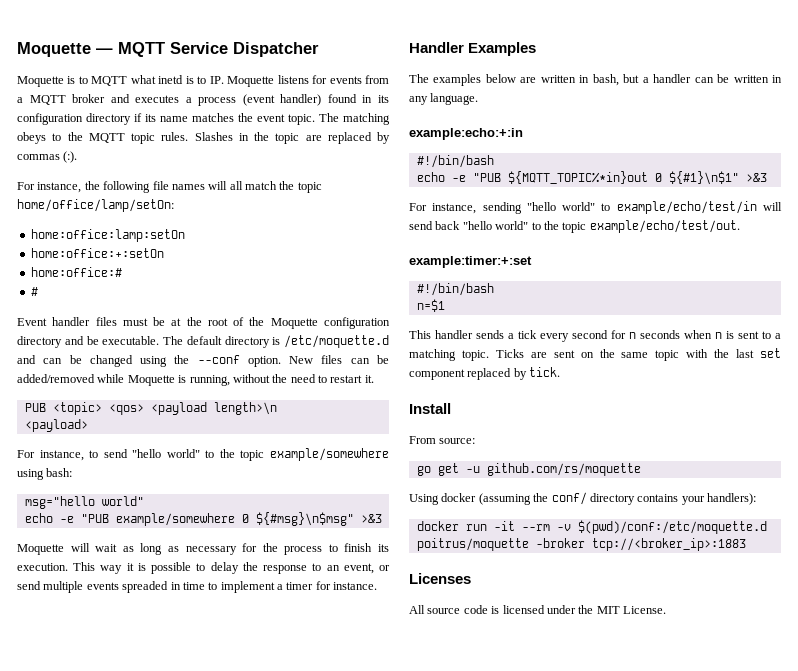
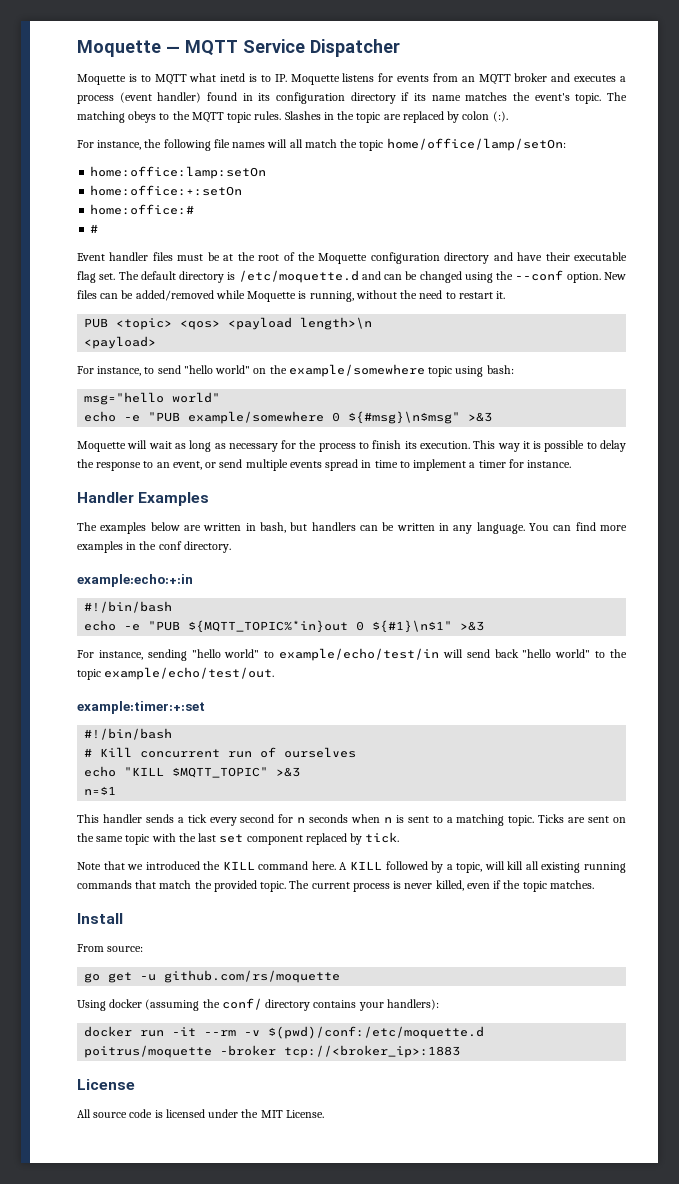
[17,97,23,103] a -> [461,76,475,82] an
[257,114,285,122] event -> [534,93,570,101] event's
[17,154,60,160] commas -> [462,111,490,120] colon
[86,336,160,345] be executable. -> [517,252,627,261] [77,271,116,283] have their executable flag set.
[205,448,389,461] to the topic example/somewhere -> [253,364,453,377] on the example/somewhere topic
[122,581,169,593] spreaded -> [325,459,359,471] spread
[642,74,692,83] a handler -> [311,522,356,531] handlers
(479, 99) none -> [528,522,627,531] [77,541,231,553] You can find more examples in the conf directory.
(494, 289) none -> [84,747,357,758] [84,766,301,778] // # Kill concurrent run of ourselves // echo "KILL $MQTT_TOPIC" >&3
(561, 372) none -> [77,861,626,873] [77,880,594,892] // Note that we introduced the KILL command here. A KILL followed by a topic, will kill all existing running commands that match the provided topic. The current process is never killed, even if the topic matches.
[409,573,471,584] Licenses -> [77,1079,135,1090] License

